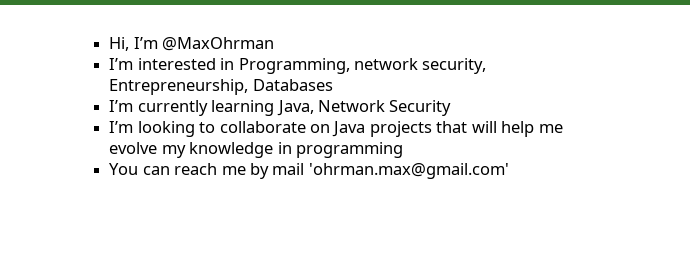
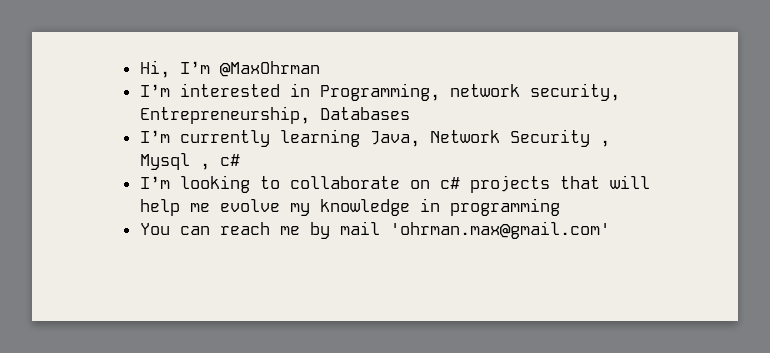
(452, 108) none -> [599,140,610,147] [139,153,240,170] , Mysql , c#
[332,121,366,137] Java -> [439,177,460,189] c#

